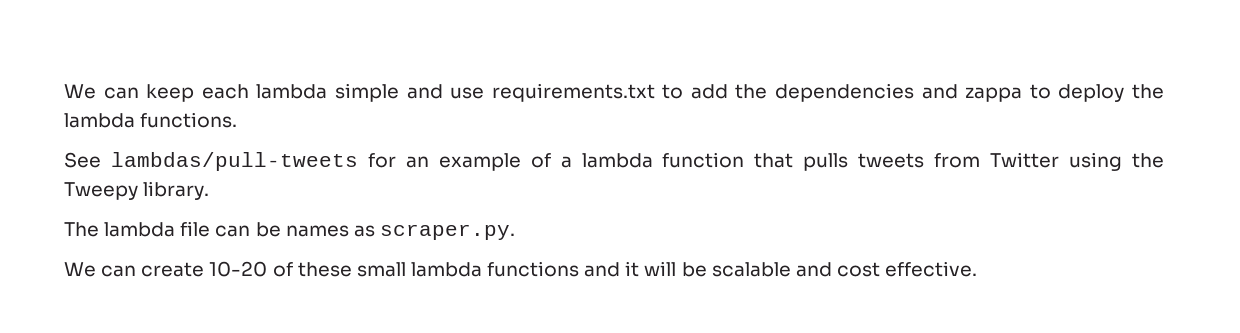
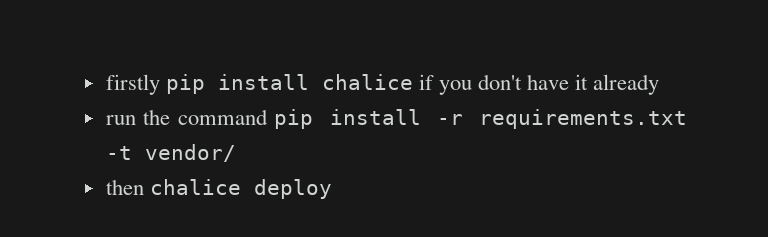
[64,83,1164,102] [64,112,238,128] [64,152,1164,171] [64,181,210,200] [64,221,515,240] [64,261,978,277] We can keep each lambda simple and use requirements.txt to add the dependencies and zappa to deploy the lambda functions. // See lambdas/pull-tweets for an example of a lambda function that pulls tweets from Twitter using the Tweepy library. // The lambda file can be names as scraper.py. // We can create 10-20 of these small lambda functions and it will be scalable and cost effective. -> [105,74,660,95] [105,109,687,129] [105,144,236,162] [105,179,332,199] firstly pip install chalice if you don't have it already // run the command pip install -r requirements.txt -t vendor/ // then chalice deploy

